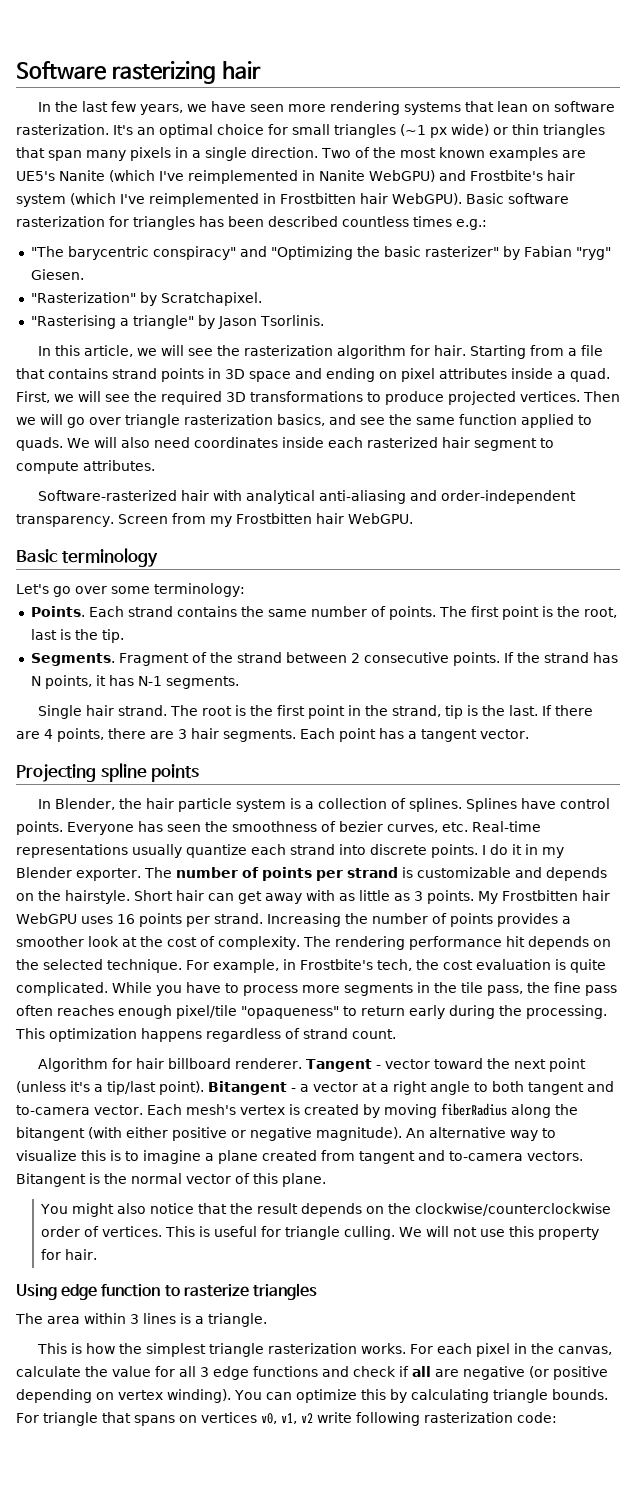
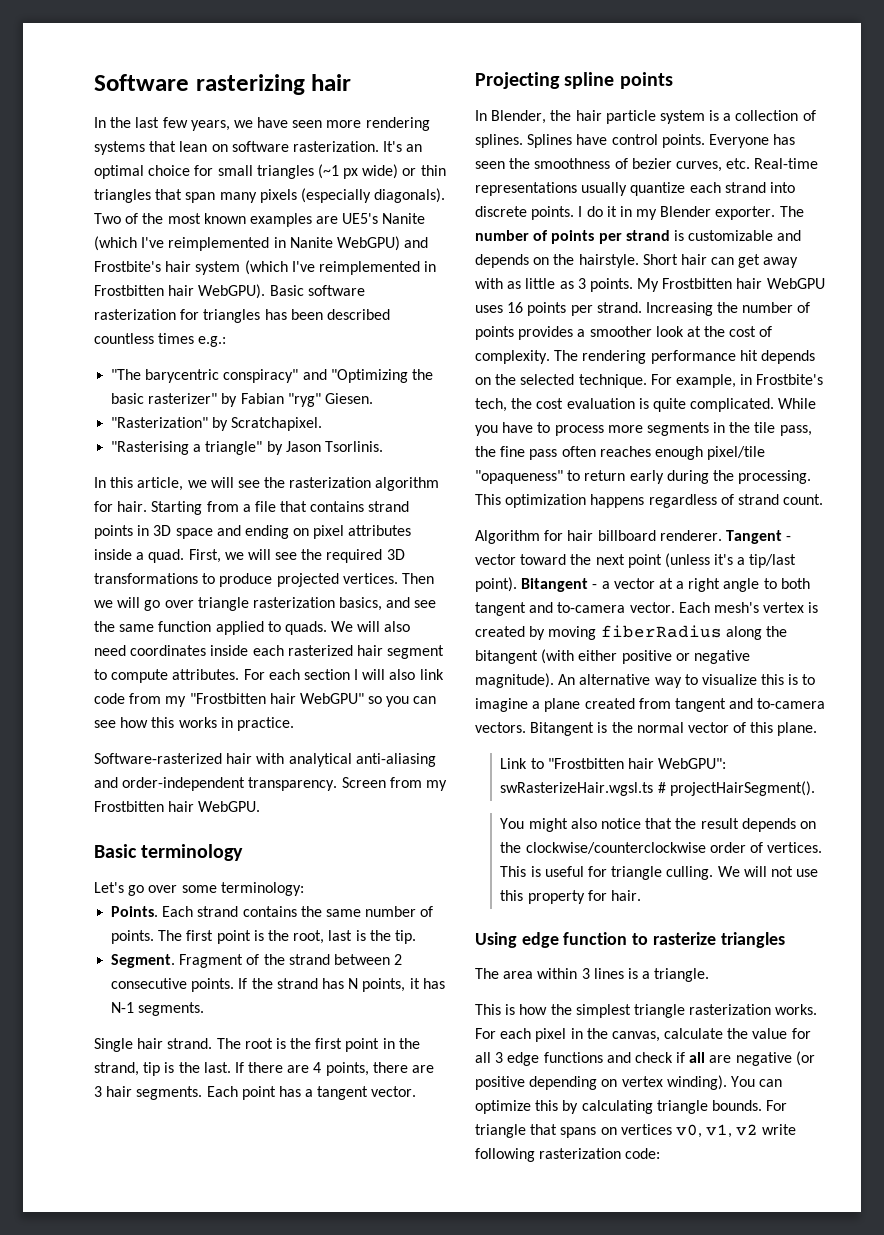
[175,147,318,161] in a single direction. -> [300,188,446,203] (especially diagonals).
(155, 465) none -> [243,669,444,680] [94,693,437,707] [94,717,294,731] For each section I will also link code from my "Frostbitten hair WebGPU" so you can see how this works in practice.
[30,653,115,666] Segments. -> [111,954,176,968] Segment.
(326, 1180) none -> [500,758,727,769] [500,781,815,796] // Link to "Frostbitten hair WebGPU": swRasterizeHair.wgsl.ts # projectHairSegment().

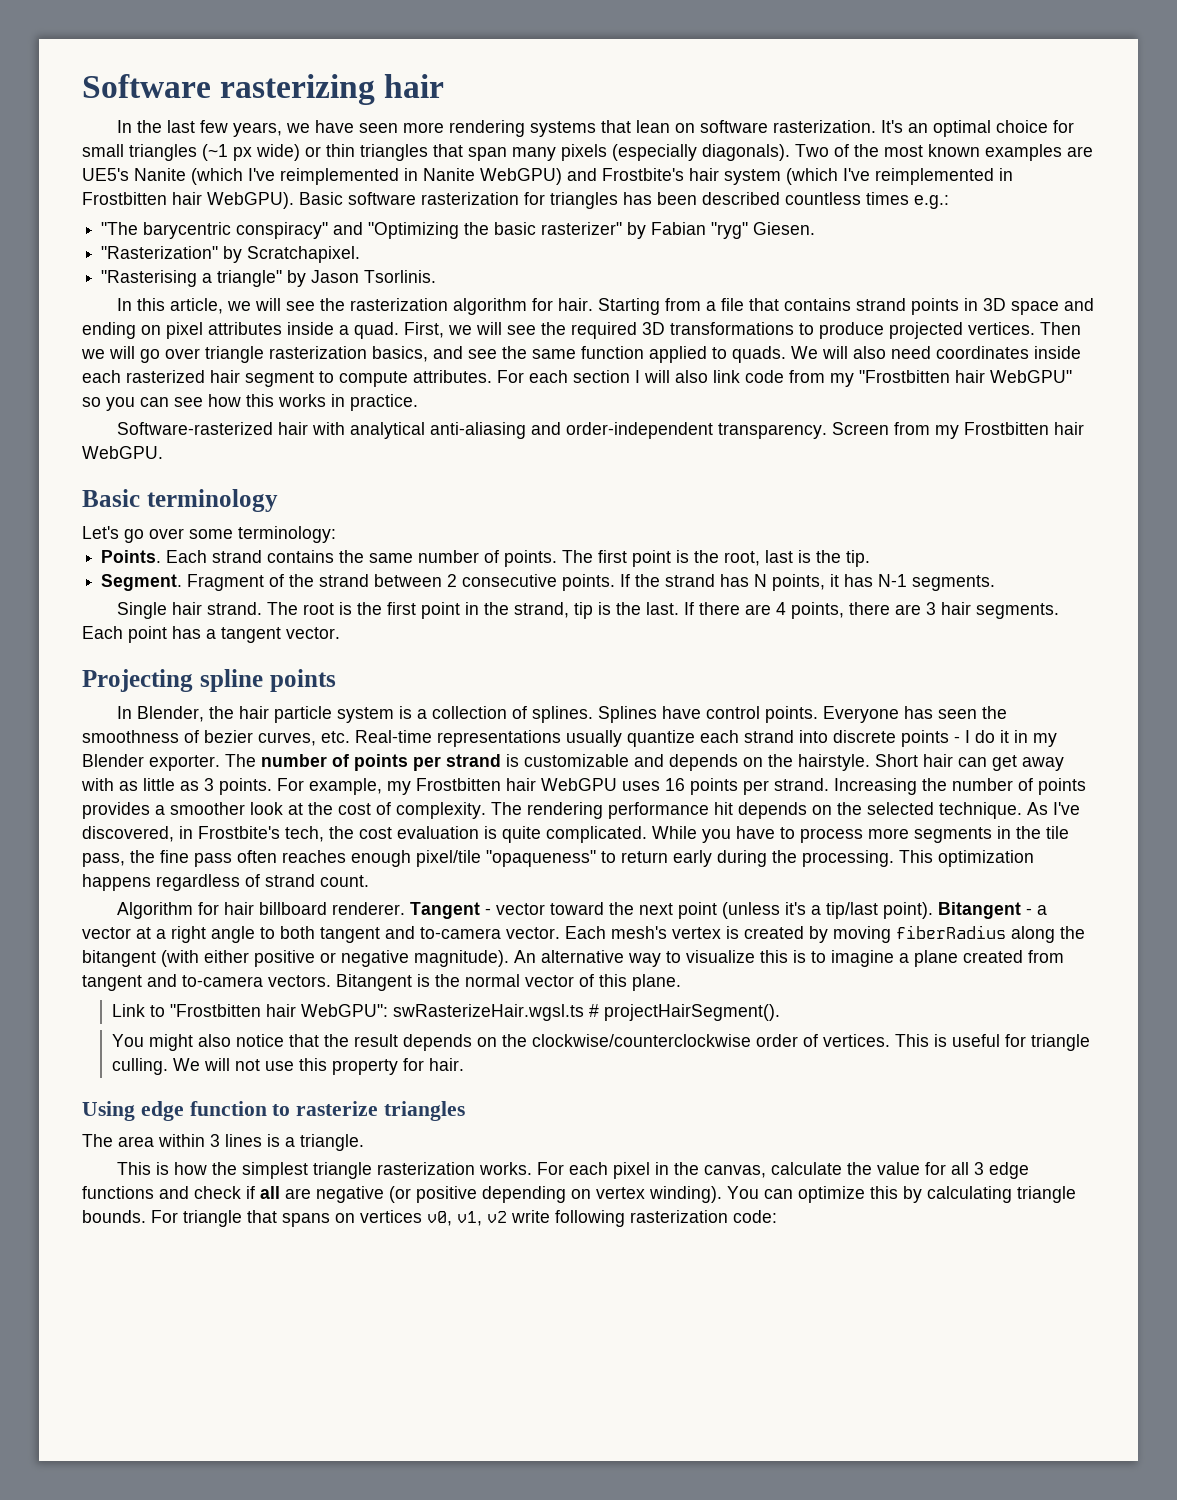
[531,206,575,220] points. -> [901,730,960,747] points -
[637,278,660,292] My -> [277,778,411,795] For example, my
[650,374,736,388] For example, -> [1027,802,1080,815] [82,826,174,842] As I've discovered,

